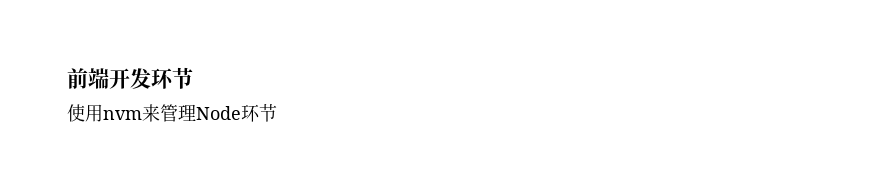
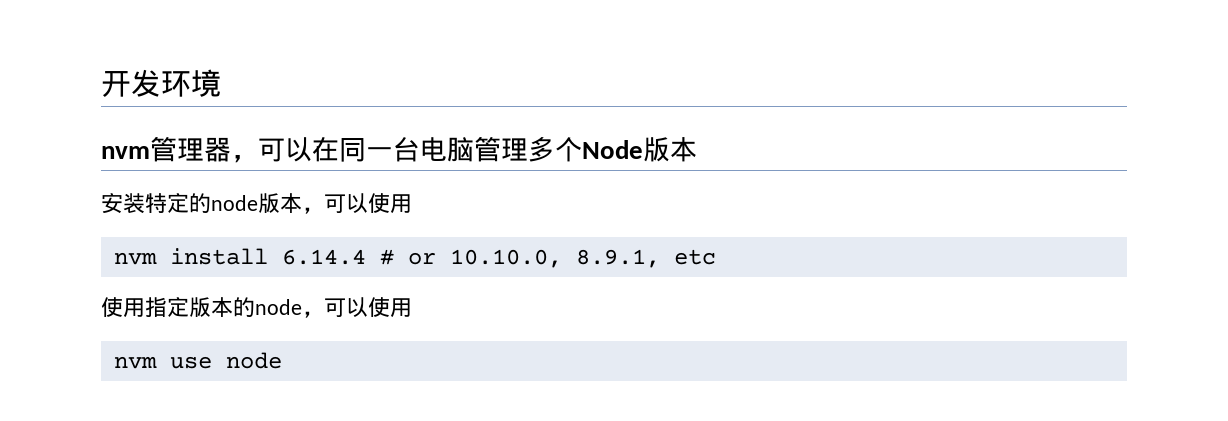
[67,67,193,89] [67,104,277,122] 前端开发环节 // 使用nvm来管理Node环节 -> [101,69,221,97] [101,136,697,163] [101,193,412,214] [113,248,716,268] [101,297,412,318] [113,352,282,369] 开发环境 // nvm管理器，可以在同一台电脑管理多个Node版本 // 安装特定的node版本，可以使用 // nvm install 6.14.4 # or 10.10.0, 8.9.1, etc // 使用指定版本的node，可以使用 // nvm use node

